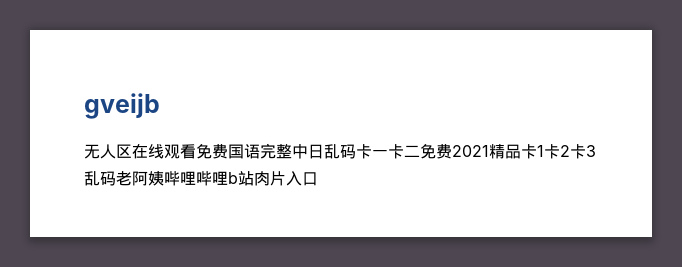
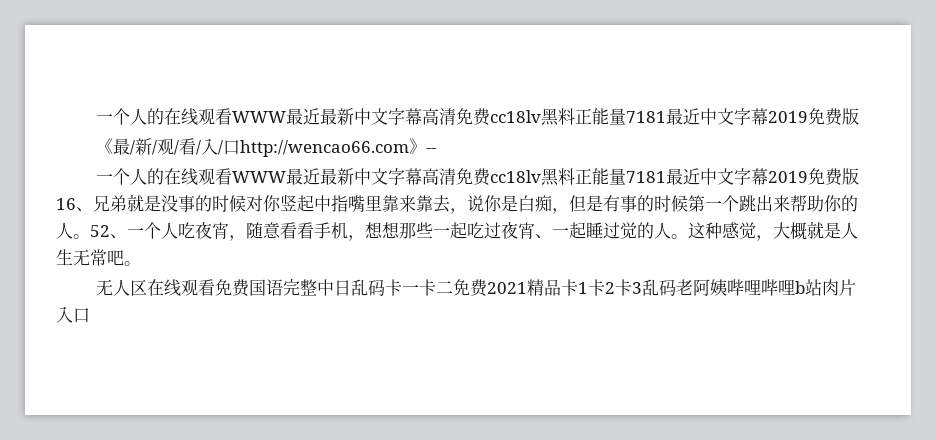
[84,93,160,119] gveijb -> [95,108,859,126] [95,138,436,157] [95,168,859,186] [56,194,858,214] [56,221,858,241] [56,249,141,266] 一个人的在线观看WWW最近最新中文字幕高清免费cc18lv黑料正能量7181最近中文字幕2019免费版 // 《最/新/观/看/入/口http://wencao66.com》-- // 一个人的在线观看WWW最近最新中文字幕高清免费cc18lv黑料正能量7181最近中文字幕2019免费版16、兄弟就是没事的时候对你竖起中指嘴里靠来靠去，说你是白痴，但是有事的时候第一个跳出来帮助你的人。52、一个人吃夜宵，随意看看手机，想想那些一起吃过夜宵、一起睡过觉的人。这种感觉，大概就是人生无常吧。

